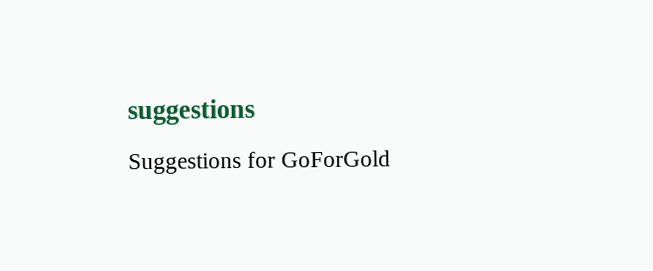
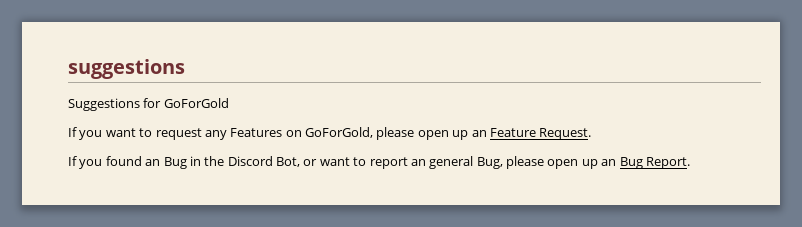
(392, 159) none -> [68,127,592,140] [68,156,690,169] // If you want to request any Features on GoForGold, please open up an Feature Request. // If you found an Bug in the Discord Bot, or want to report an general Bug, please open up an Bug Report.

